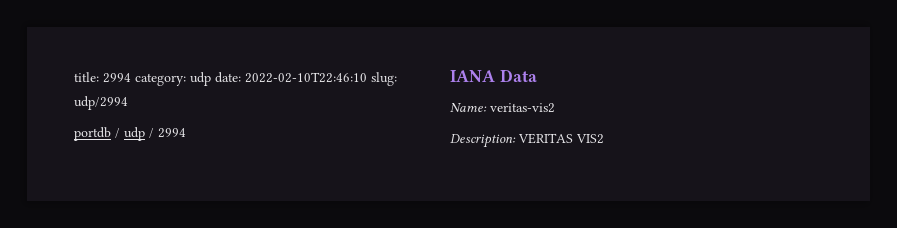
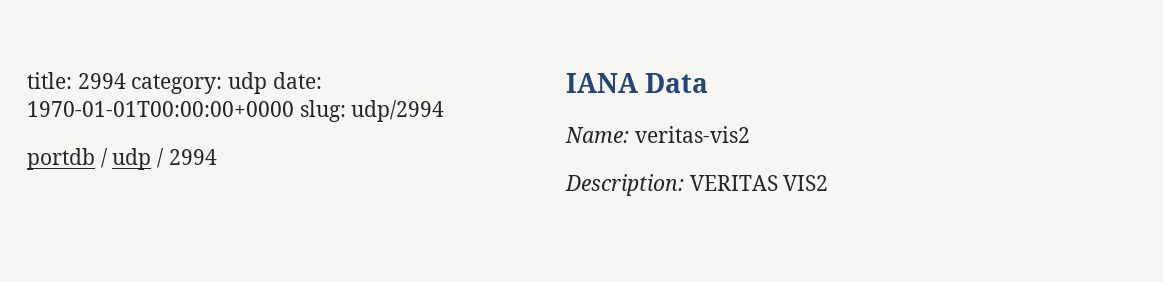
[245,72,367,83] 2022-02-10T22:46:10 -> [27,101,294,117] 1970-01-01T00:00:00+0000

